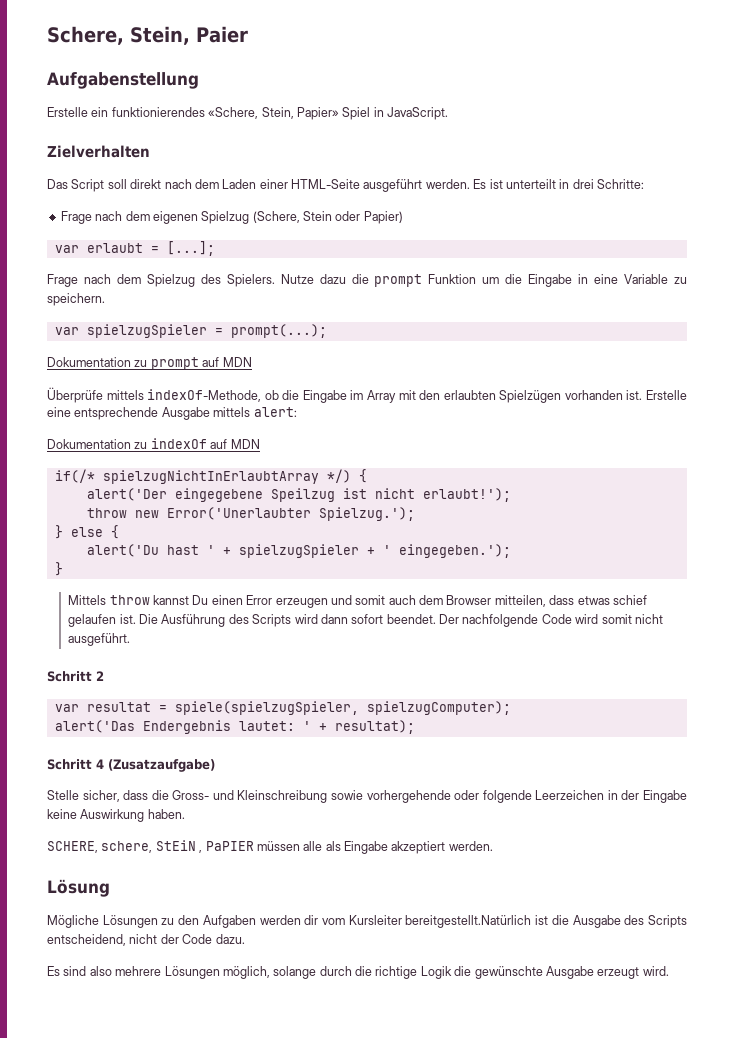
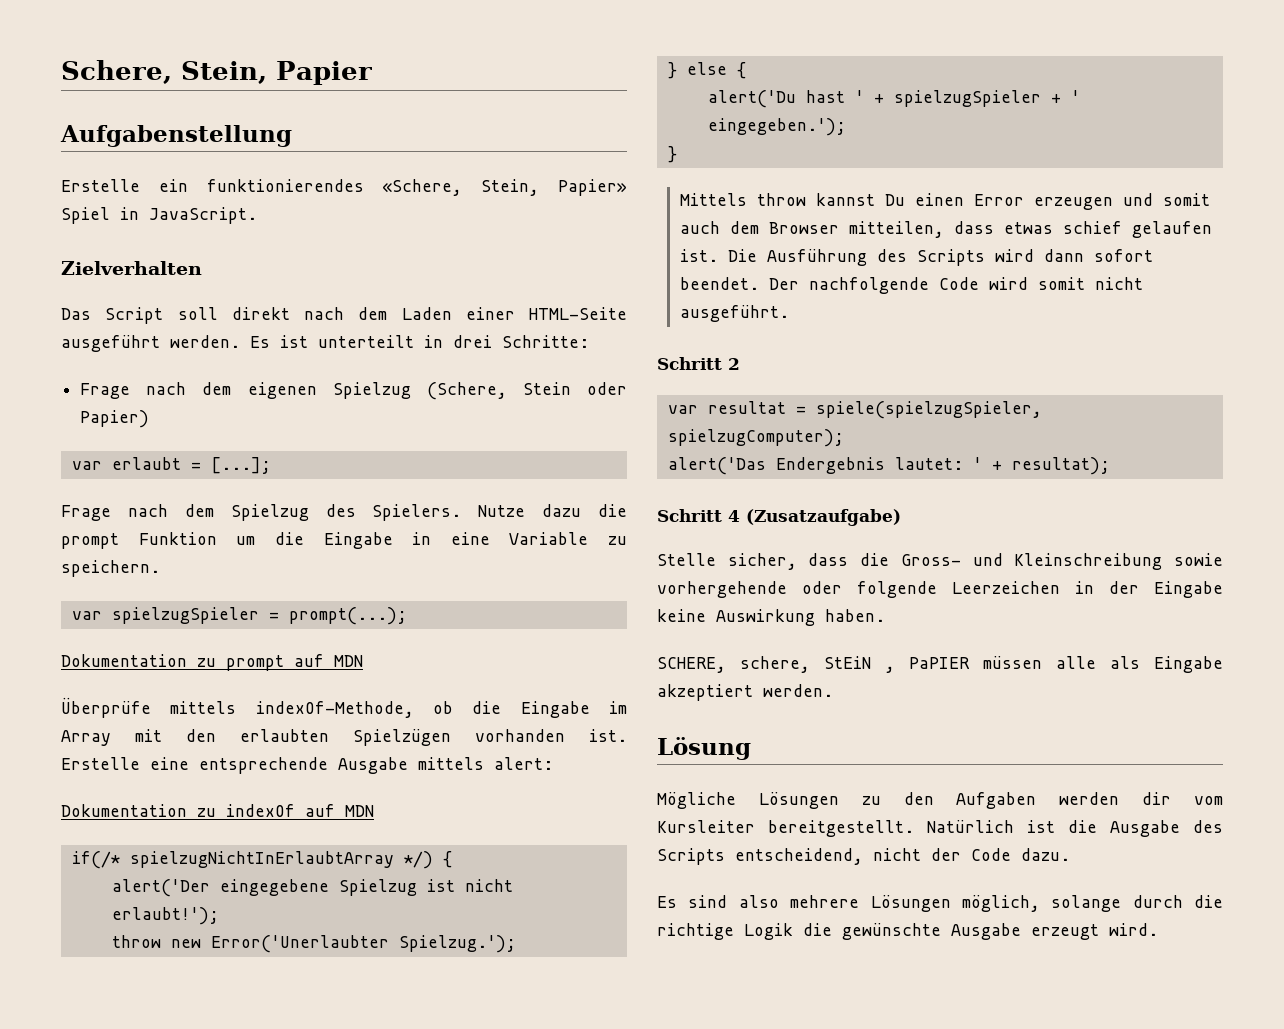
[196,26,248,43] Paier -> [276,61,372,85] Papier
[270,488,335,502] Speilzug -> [338,879,417,896] Spielzug
[405,915,532,928] bereitgestellt.Natürlich -> [768,820,1014,837] bereitgestellt. Natürlich

